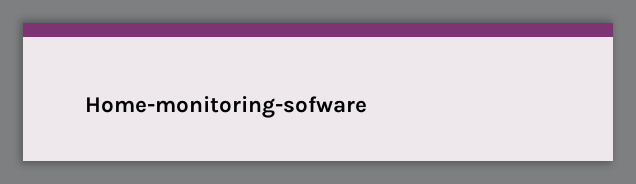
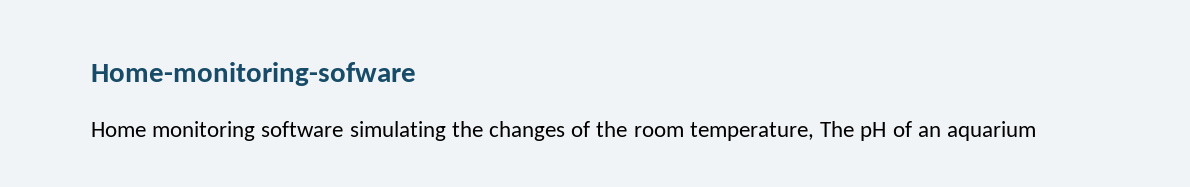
(367, 107) none -> [91,121,1036,141] // Home monitoring software simulating the changes of the room temperature, The pH of an aquarium

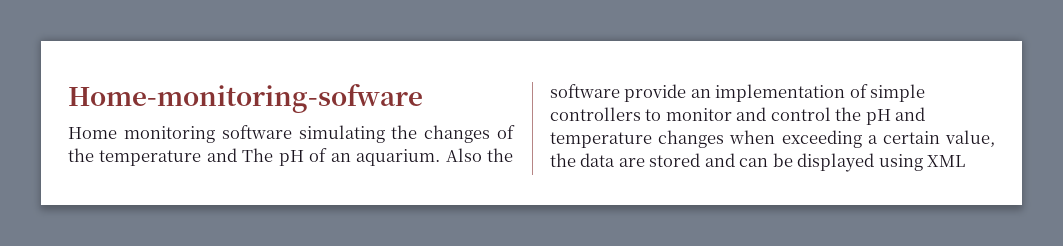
[633,122,814,141] room temperature, -> [99,148,237,166] temperature and
[946,121,1036,141] aquarium -> [356,148,514,166] [550,84,926,102] [550,107,926,125] [550,130,995,148] [550,153,966,172] aquarium. Also the software provide an implementation of simple controllers to monitor and control the pH and temperature changes when exceeding a certain value, the data are stored and can be displayed using XML

